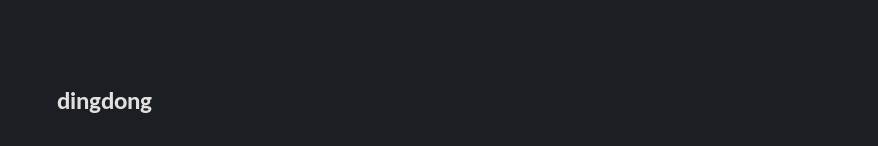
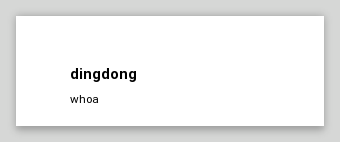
(152, 102) none -> [70,95,99,103] // whoa

